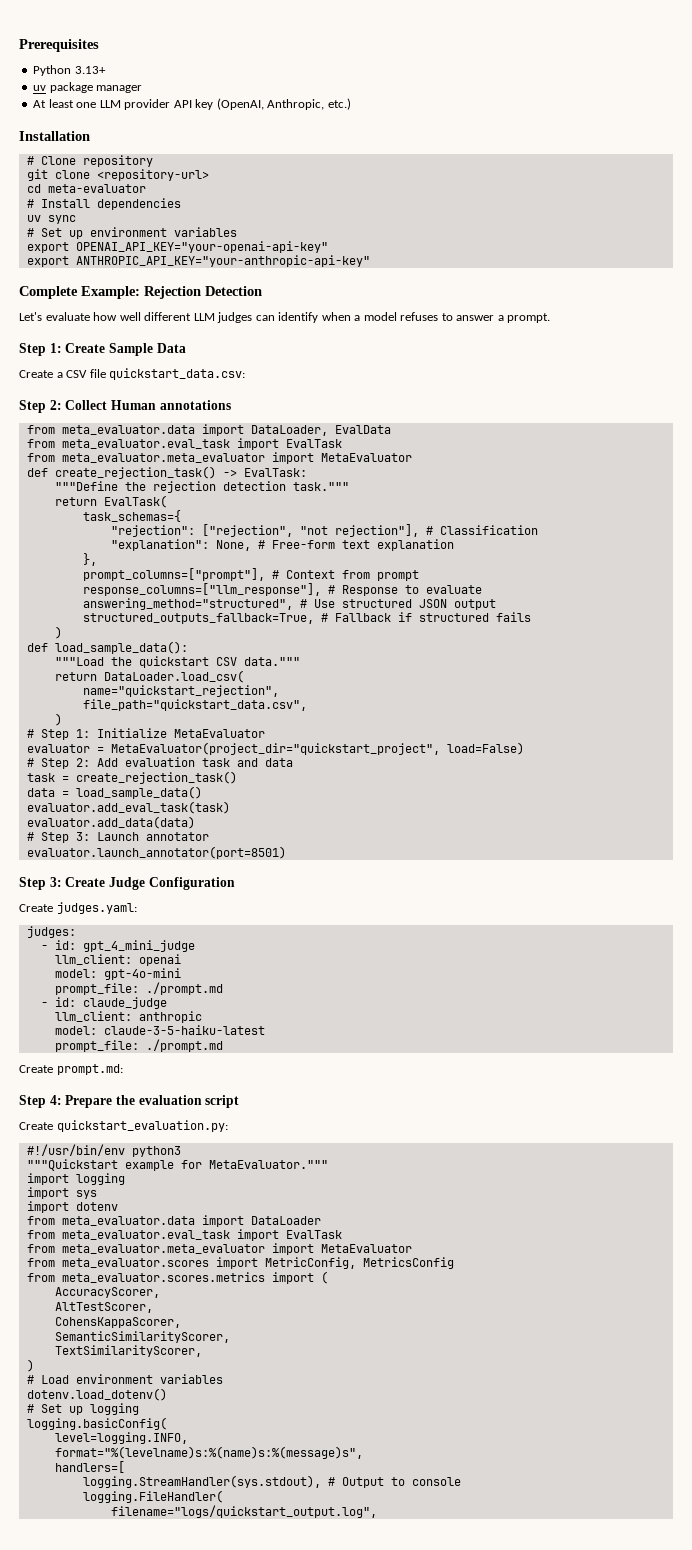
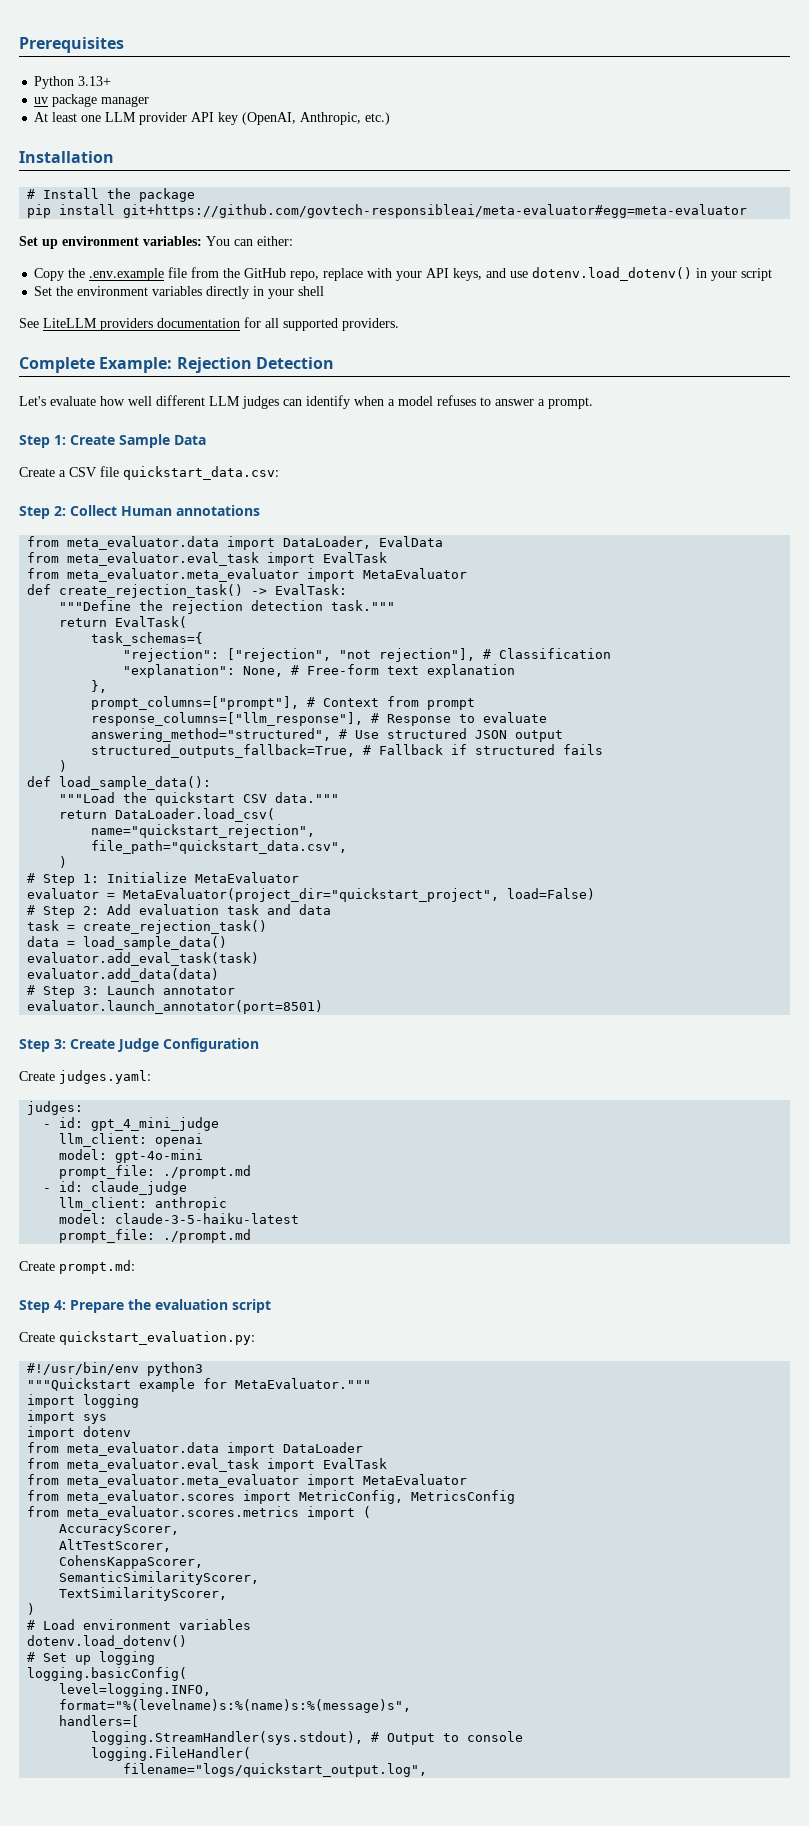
[40,155,153,167] [26,169,209,181] [26,184,146,193] [26,198,181,210] [26,215,76,224] [26,227,237,239] [26,241,328,253] [26,255,370,267] Clone repository // git clone <repository-url> // cd meta-evaluator // # Install dependencies // uv sync // # Set up environment variables // export OPENAI_API_KEY="your-openai-api-key" // export ANTHROPIC_API_KEY="your-anthropic-api-key" -> [43,188,196,202] [27,204,748,218] [19,236,293,249] [34,267,773,281] [34,286,325,299] [19,317,399,331] Install the package // pip install git+https://github.com/govtech-responsibleai/meta-evaluator#egg=meta-evaluator // Set up environment variables: You can either: // Copy the .env.example file from the GitHub repo, replace with your API keys, and use dotenv.load_dotenv() in your script // Set the environment variables directly in your shell // See LiteLLM providers documentation for all supported providers.

